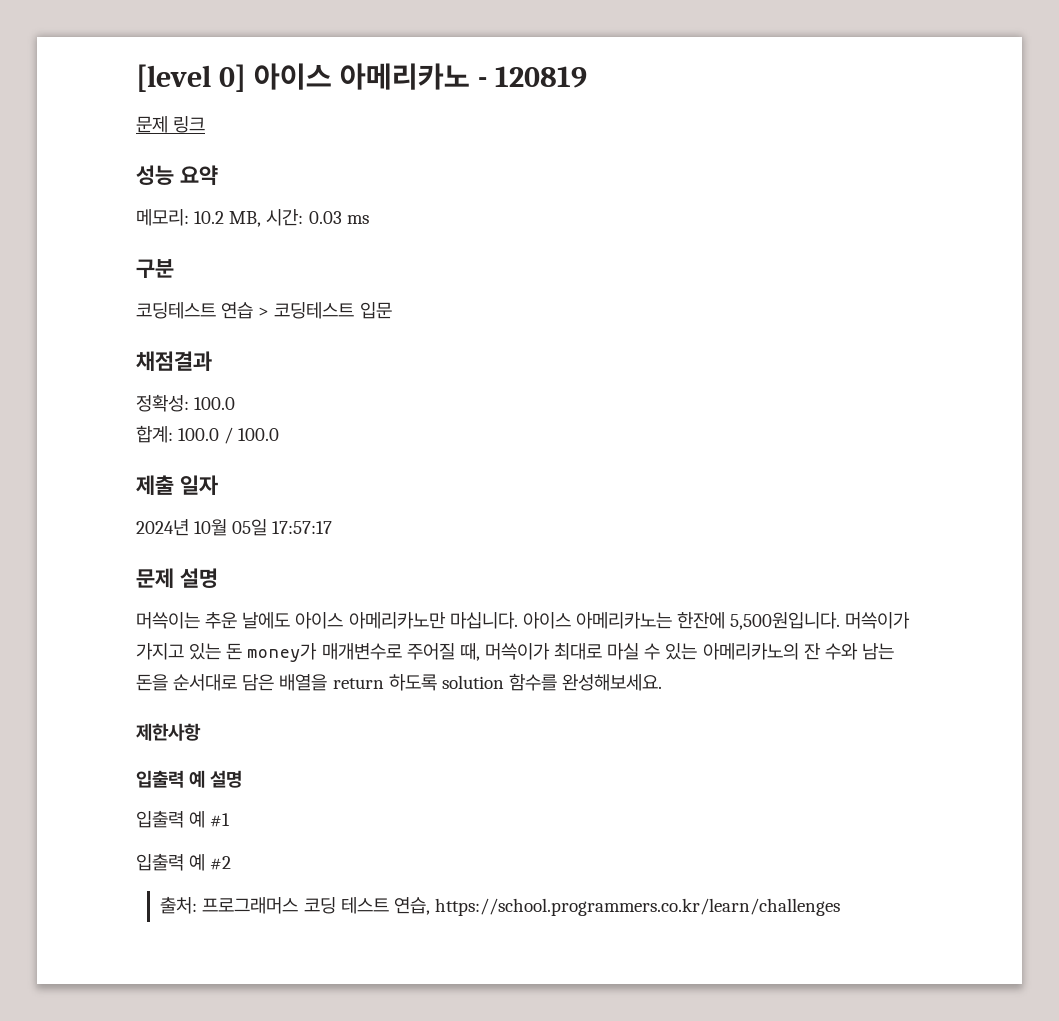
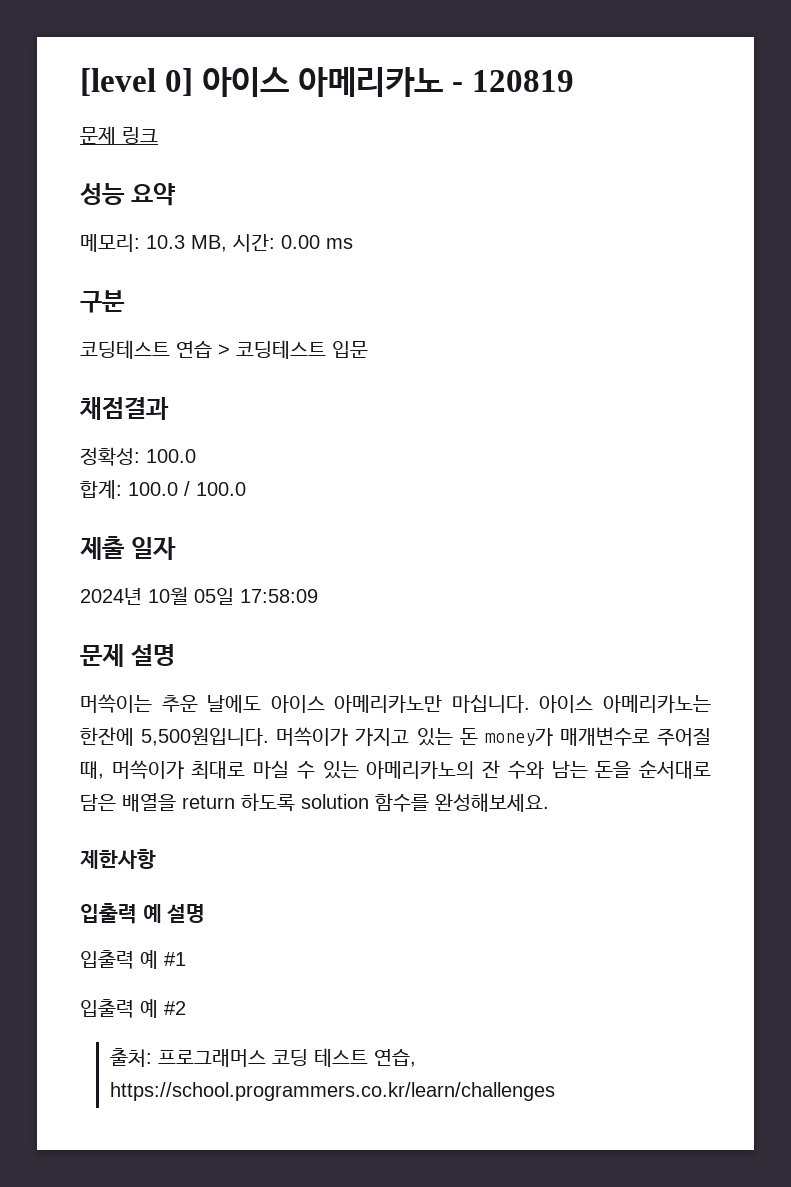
[194,211,225,224] 10.2 -> [146,235,185,249] 10.3
[308,211,342,224] 0.03 -> [281,235,320,249] 0.00
[272,521,333,534] 17:57:17 -> [240,589,318,603] 17:58:09

